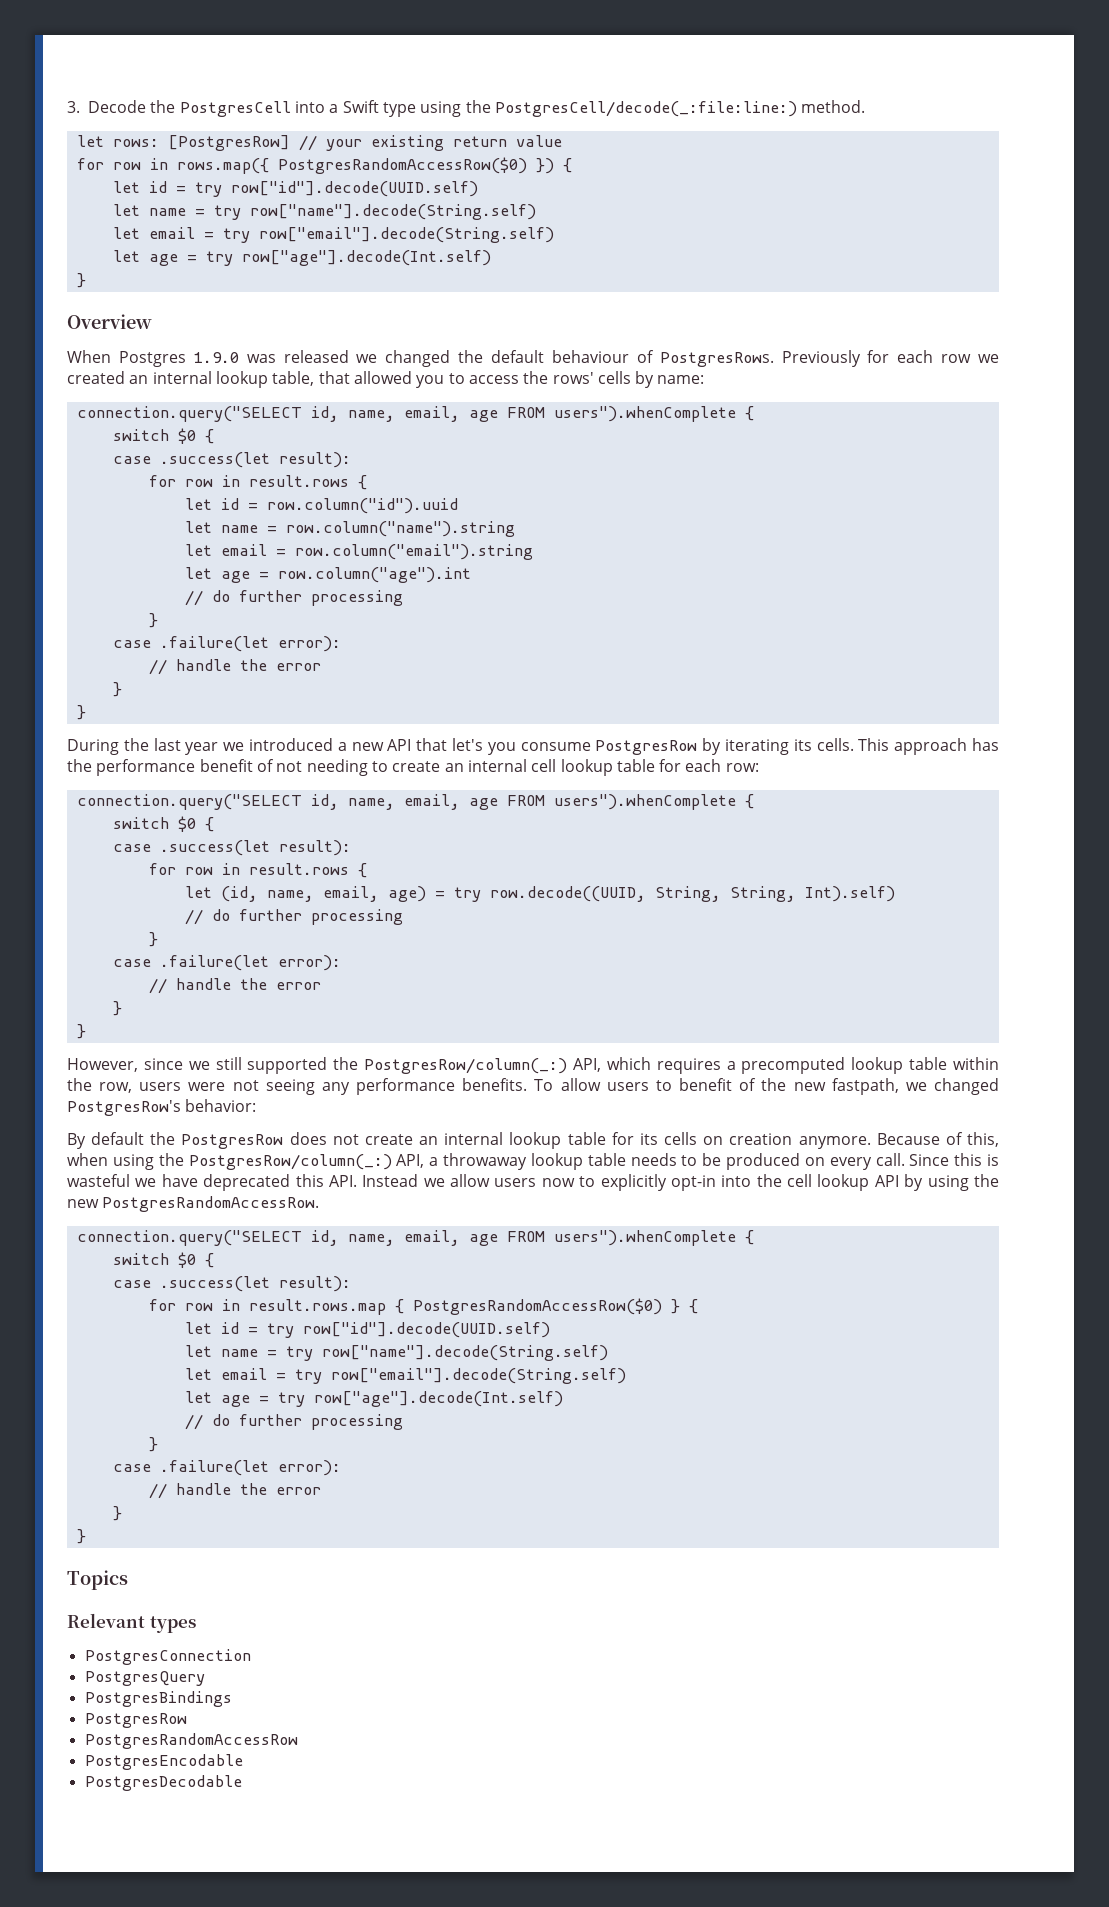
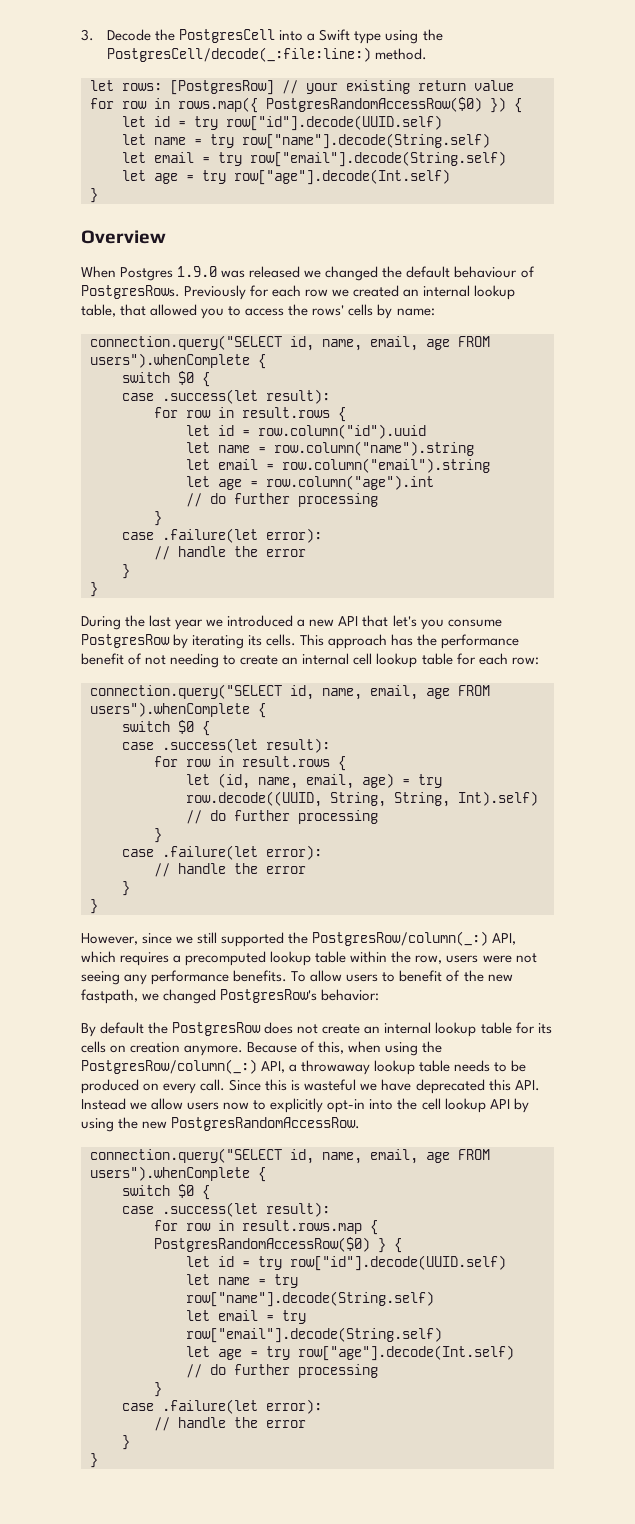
[67,1570,128,1590] [67,1613,196,1633] [84,1649,251,1665] [84,1671,205,1686] [84,1691,232,1707] [84,1713,187,1728] [84,1733,298,1749] [84,1754,243,1770] [84,1775,242,1791] // Topics // Relevant types // PostgresConnection // PostgresQuery // PostgresBindings // PostgresRow // PostgresRandomAccessRow // PostgresEncodable // PostgresDecodable -> (98, 1460) none

